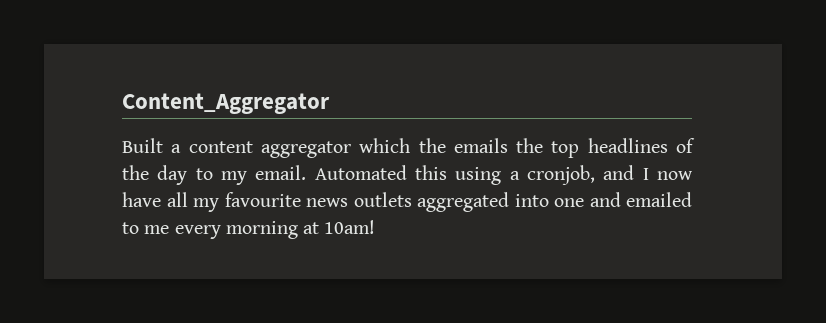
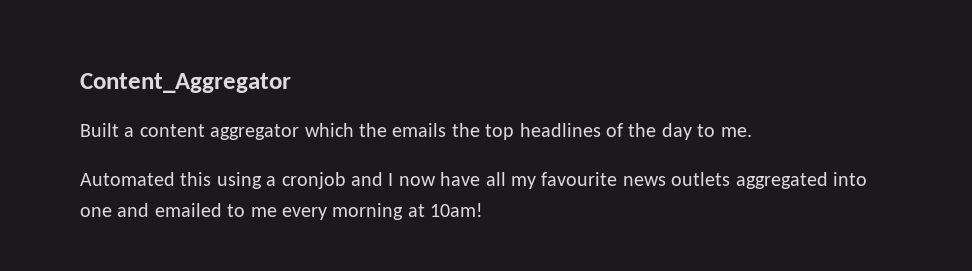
[221,165,307,185] my email. -> [720,127,752,137] me. //
[526,165,595,185] cronjob, -> [281,172,346,189] cronjob

